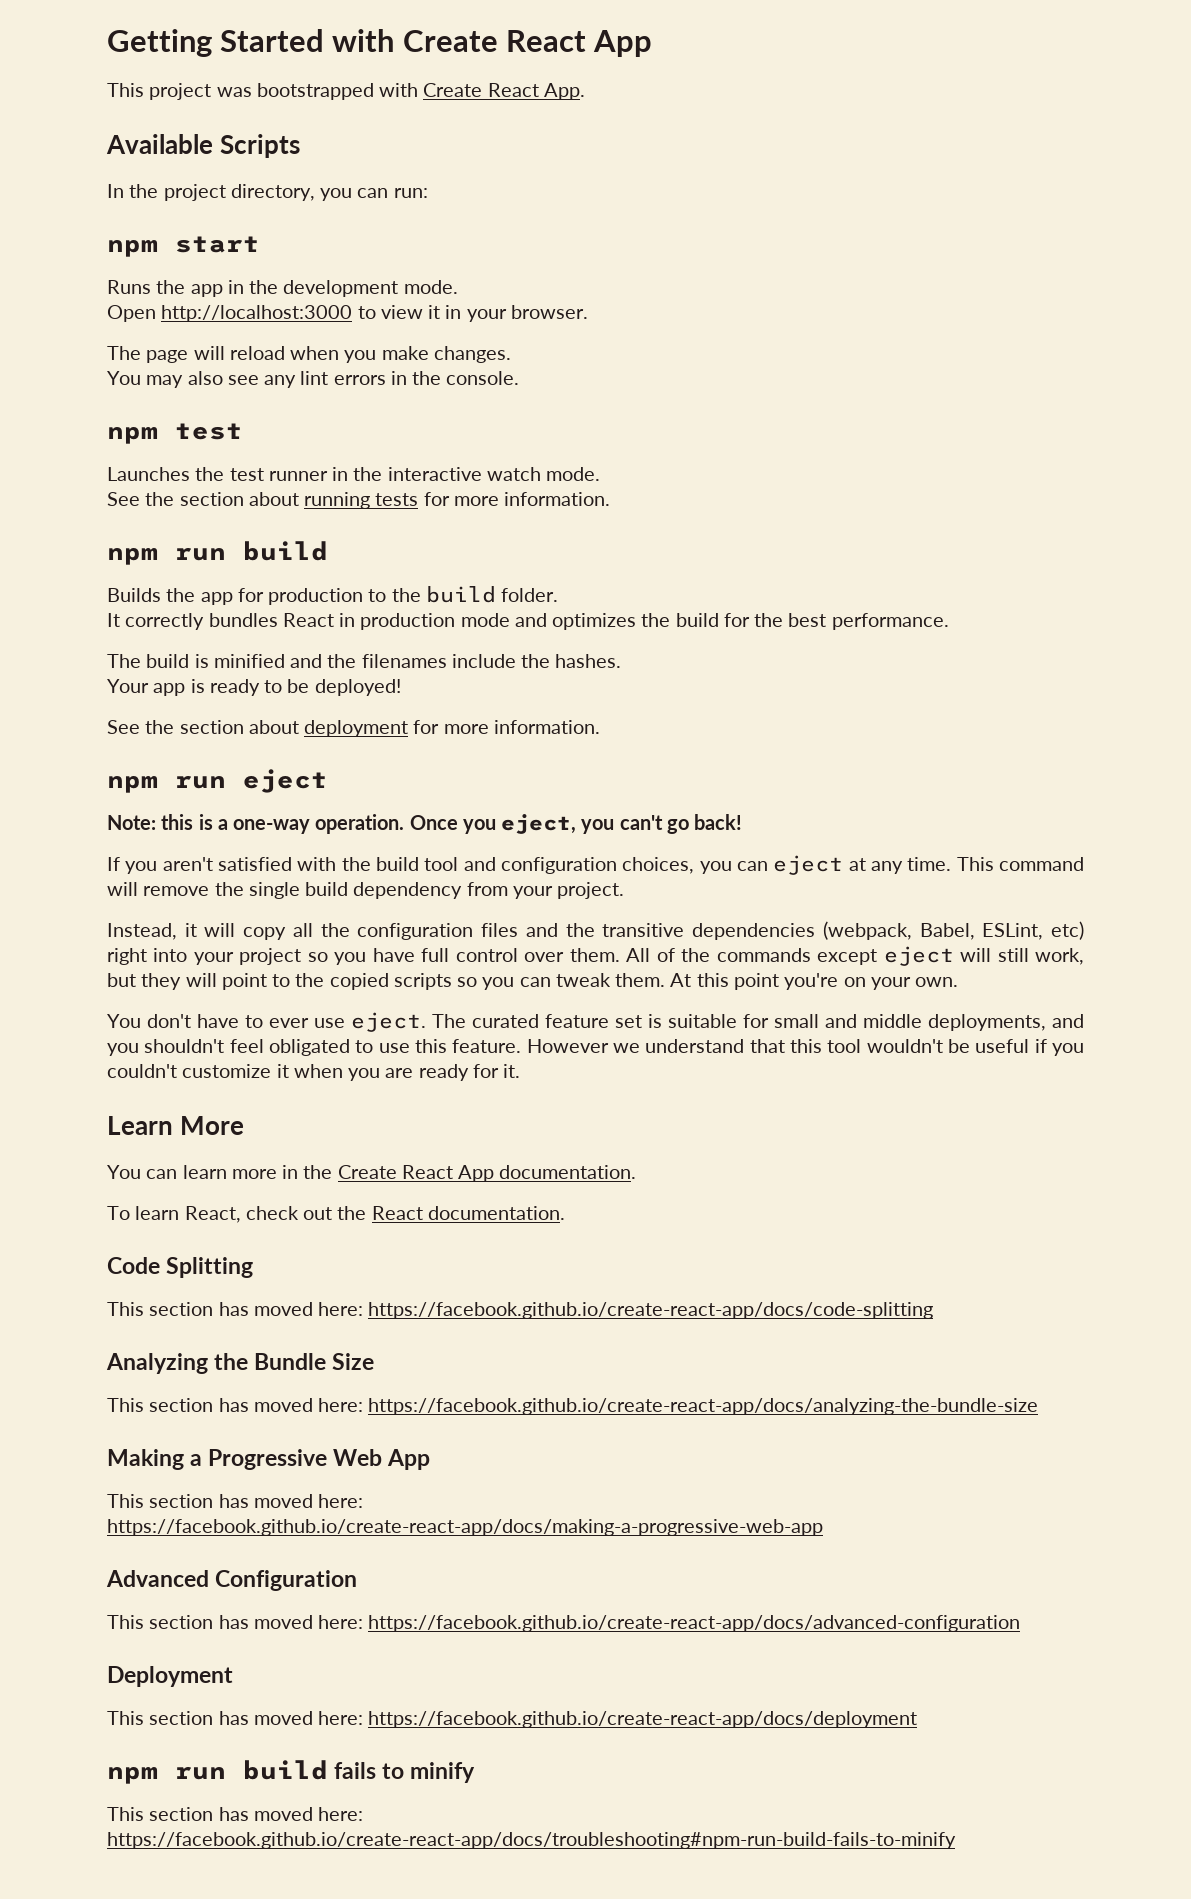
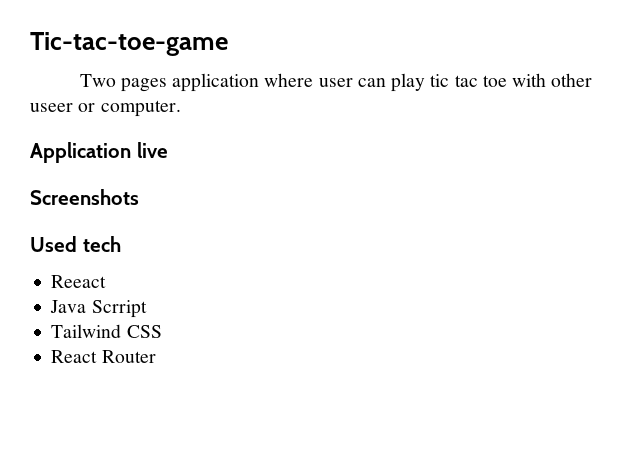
[107,29,653,57] [107,83,585,100] [106,134,301,158] [107,184,428,201] [107,236,260,257] [107,280,458,297] [107,305,588,322] [107,346,511,363] [107,371,520,388] [107,423,243,444] [107,467,601,481] [107,492,611,509] [107,541,328,565] [107,586,559,605] [107,613,949,630] [107,654,622,668] [107,679,401,696] [107,720,600,737] [107,769,328,793] [107,814,743,834] [107,855,1085,875] [107,882,625,899] [107,921,1084,940] [107,946,1085,966] [107,973,959,990] [107,1012,1084,1032] [107,1039,1085,1056] [107,1064,521,1081] [107,1116,245,1135] [107,1165,637,1182] [107,1206,565,1223] [107,1257,254,1278] [107,1302,934,1319] [106,1353,375,1374] [107,1398,1039,1415] [107,1449,431,1470] [107,1494,364,1508] [107,1519,823,1536] [106,1570,358,1591] [107,1615,1021,1632] [107,1666,233,1687] [107,1711,918,1728] [107,1760,476,1784] [107,1807,364,1821] [107,1832,956,1849] Getting Started with Create React App // This project was bootstrapped with Create React App. // Available Scripts // In the project directory, you can run: // npm start // Runs the app in the development mode. // Open http://localhost:3000 to view it in your browser. // The page will reload when you make changes. // You may also see any lint errors in the console. // npm test // Launches the test runner in the interactive watch mode. // See the section about running tests for more information. // npm run build // Builds the app for production to the build folder. // It correctly bundles React in production mode and optimizes the build for the best performance. // The build is minified and the filenames include the hashes. // Your app is ready to be deployed! // See the section about deployment for more information. // npm run eject // Note: this is a one-way operation. Once you eject, you can't go back! // If you aren't satisfied with the build tool and configuration choices, you can eject at any time. This command will remove the single build dependency from your project. // Instead, it will copy all the configuration files and the transitive dependencies (webpack, Babel, ESLint, etc) right into your project so you have full control over them. All of the commands except eject will still work, but they will point to the copied scripts so you can tweak them. At this point you're on your own. // You don't have to ever use eject. The curated feature set is suitable for small and middle deployments, and you shouldn't feel obligated to use this feature. However we understand that this tool wouldn't be useful if you couldn't customize it when you are ready for it. // Learn More // You can learn more in the Create React App documentation. // To learn React, check out the React documentation. // Code Splitting // This section has moved here: https://facebook.github.io/create-react-app/docs/code-splitting // Analyzing the Bundle Size // This section has moved here: https://facebook.github.io/create-react-app/docs/analyzing-the-bundle-size // Making a Progressive Web App // This section has moved here: https://facebook.github.io/create-react-app/docs/making-a-progressive-web-app // Advanced Configuration // This section has moved here: https://facebook.github.io/create-react-app/docs/advanced-configuration // Deployment // This section has moved here: https://facebook.github.io/create-react-app/docs/deployment // npm run build fails to minify // This section has moved here: https://facebook.github.io/create-react-app/docs/troubleshooting#npm-run-build-fails-to-minify -> [30,32,228,56] [79,73,593,92] [30,100,181,117] [30,142,168,163] [30,189,139,205] [30,236,121,252] [51,275,107,288] [50,300,147,318] [51,324,162,338] [51,350,156,363] Tic-tac-toe-game // Two pages application where user can play tic tac toe with other useer or computer. // Application live // Screenshots // Used tech // Reeact // Java Scrript // Tailwind CSS // React Router

